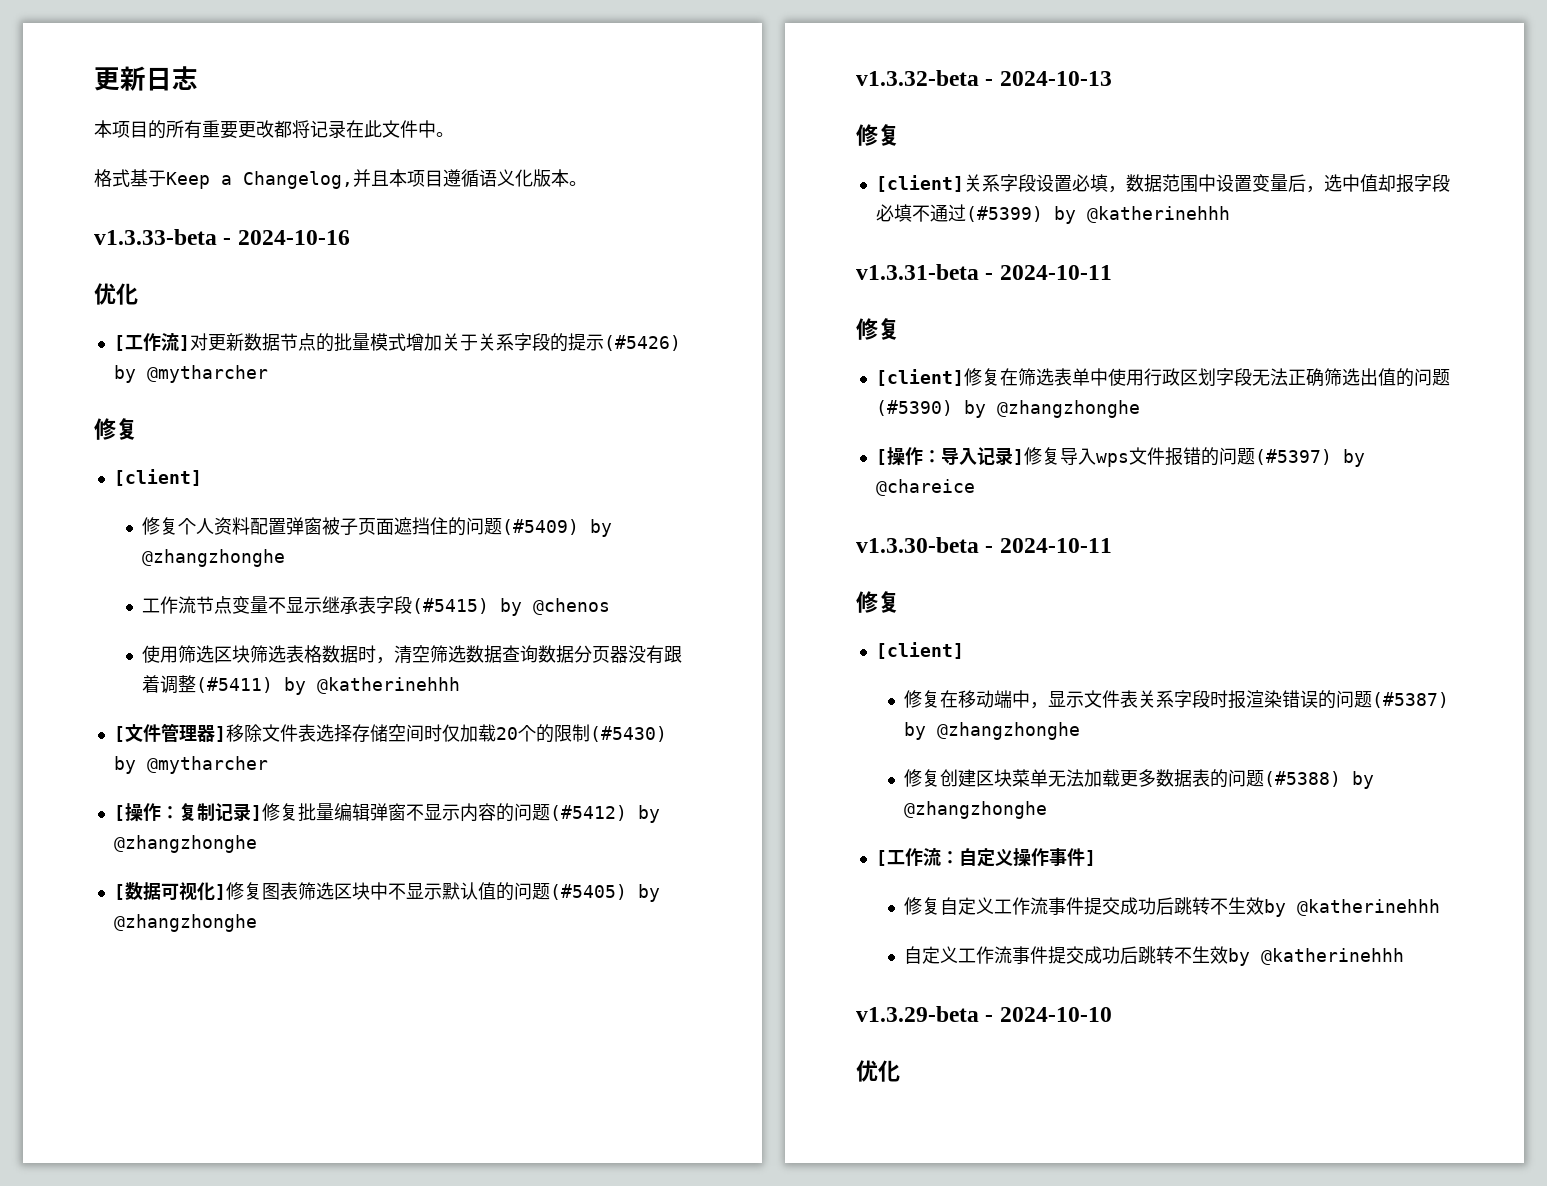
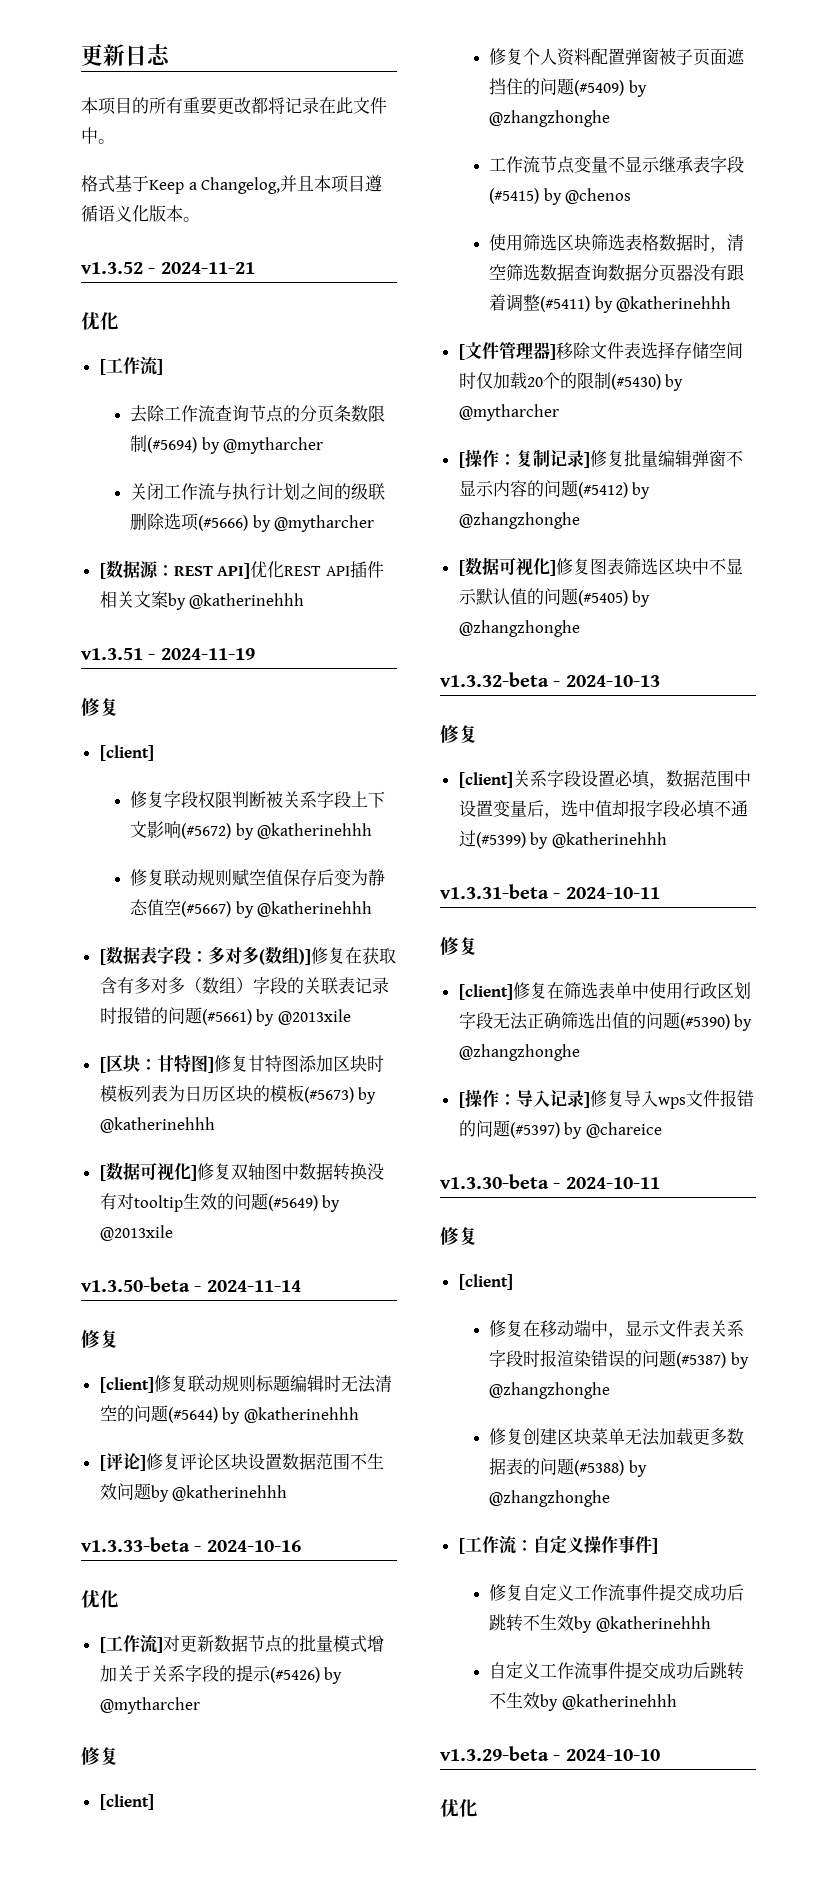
(587, 183) none -> [81,262,255,274] [81,312,119,330] [99,357,163,375] [130,405,386,423] [130,435,324,454] [130,483,386,501] [130,512,375,532] [99,560,384,579] [99,591,305,610] [81,648,255,660] [81,698,119,716] [99,745,154,761] [130,791,386,808] [130,821,373,840] [130,869,386,887] [130,899,373,918] [99,946,396,965] [99,977,389,994] [99,1007,351,1026] [99,1054,384,1073] [99,1085,377,1104] [99,1117,215,1133] [99,1162,384,1181] [99,1193,341,1212] [99,1225,173,1241] [81,1277,301,1292] [81,1330,119,1348] [99,1375,392,1393] [99,1405,359,1424] [99,1453,384,1471] [99,1483,288,1502] // v1.3.52 - 2024-11-21 // 优化 // [工作流] // 去除工作流查询节点的分页条数限制(#5694) by @mytharcher // 关闭工作流与执行计划之间的级联删除选项(#5666) by @mytharcher // [数据源：REST API]优化REST API插件相关文案by @katherinehhh // v1.3.51 - 2024-11-19 // 修复 // [client] // 修复字段权限判断被关系字段上下文影响(#5672) by @katherinehhh // 修复联动规则赋空值保存后变为静态值空(#5667) by @katherinehhh // [数据表字段：多对多(数组)]修复在获取含有多对多（数组）字段的关联表记录时报错的问题(#5661) by @2013xile // [区块：甘特图]修复甘特图添加区块时模板列表为日历区块的模板(#5673) by @katherinehhh // [数据可视化]修复双轴图中数据转换没有对tooltip生效的问题(#5649) by @2013xile // v1.3.50-beta - 2024-11-14 // 修复 // [client]修复联动规则标题编辑时无法清空的问题(#5644) by @katherinehhh // [评论]修复评论区块设置数据范围不生效问题by @katherinehhh

